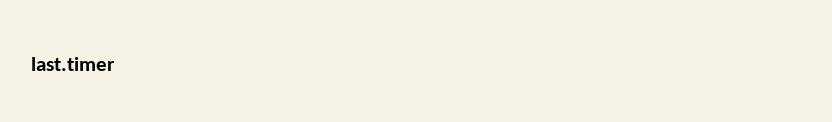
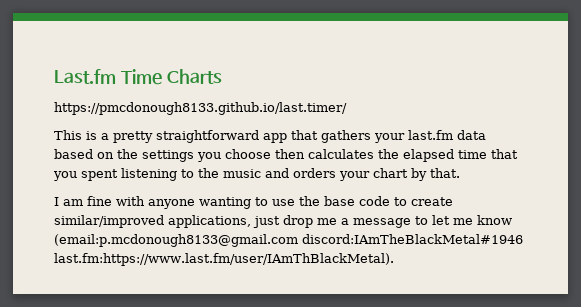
[31,57,115,71] last.timer -> [54,69,222,85] [54,102,347,115] [54,130,486,143] [54,149,518,162] [53,168,460,181] [54,196,453,209] [54,215,512,228] [54,234,523,247] [54,253,394,266] Last.fm Time Charts // https://pmcdonough8133.github.io/last.timer/ // This is a pretty straightforward app that gathers your last.fm data based on the settings you choose then calculates the elapsed time that you spent listening to the music and orders your chart by that. // I am fine with anyone wanting to use the base code to create similar/improved applications, just drop me a message to let me know (email:p.mcdonough8133@gmail.com discord:IAmTheBlackMetal#1946 last.fm:https://www.last.fm/user/IAmThBlackMetal).

